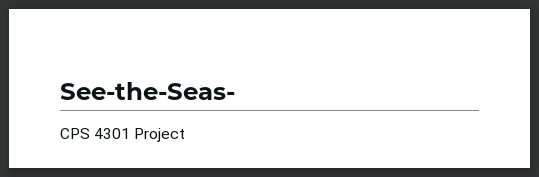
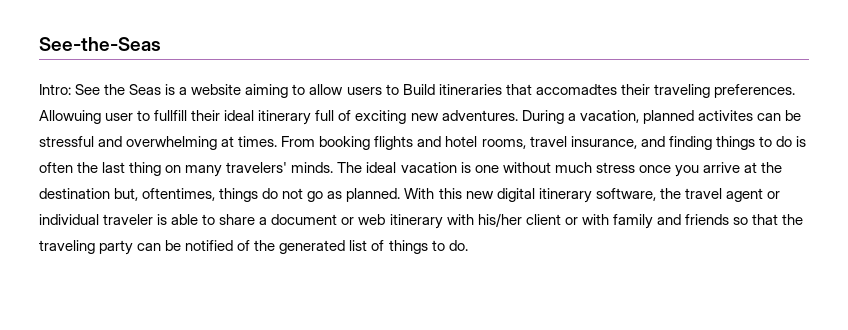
[60,82,235,100] [60,128,186,142] See-the-Seas- // CPS 4301 Project -> [39,37,161,51] [39,84,795,98] [39,110,801,125] [39,136,806,150] [39,162,782,177] [39,188,780,203] [39,213,804,229] [39,240,468,255] See-the-Seas // Intro: See the Seas is a website aiming to allow users to Build itineraries that accomadtes their traveling preferences. Allowuing user to fullfill their ideal itinerary full of exciting new adventures. During a vacation, planned activites can be stressful and overwhelming at times. From booking flights and hotel rooms, travel insurance, and finding things to do is often the last thing on many travelers' minds. The ideal vacation is one without much stress once you arrive at the destination but, oftentimes, things do not go as planned. With this new digital itinerary software, the travel agent or individual traveler is able to share a document or web itinerary with his/her client or with family and friends so that the traveling party can be notified of the generated list of things to do.

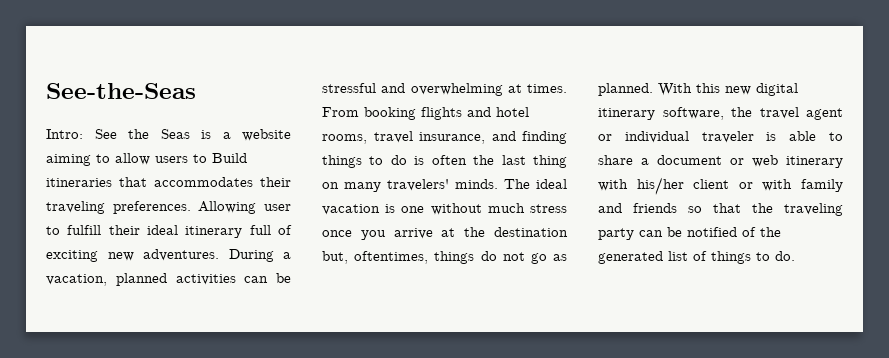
[535,84,617,95] accomadtes -> [154,177,253,187] accommodates
[39,110,101,124] Allowuing -> [198,201,257,214] Allowing
[154,110,188,121] fullfill -> [67,225,102,235] fulfill
[697,110,753,121] activites -> [175,274,236,285] activities

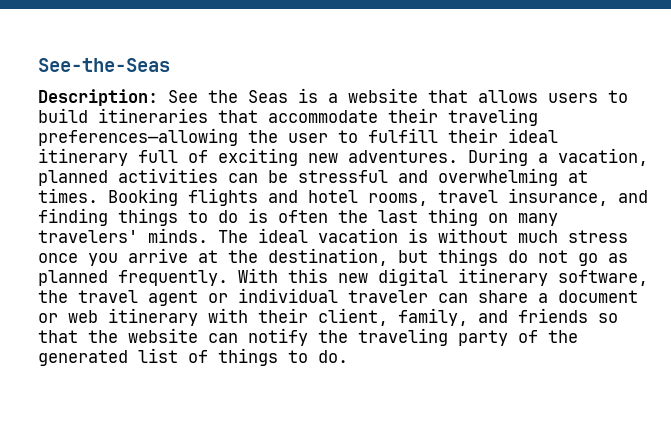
[46,129,83,139] Intro: -> [38,89,158,106] Description:
[46,153,150,166] aiming to allow -> [428,90,538,103] that allows
[212,153,247,163] Build -> [38,108,88,123] build
[154,177,253,187] accommodates -> [268,110,378,123] accommodate
[112,201,257,214] preferences. Allowing -> [38,128,278,146] preferences—allowing the
[322,107,416,120] From booking -> [108,188,178,206] Booking
[401,206,425,213] one -> (428, 235) none
[494,227,568,237] [322,251,429,264] destination but, oftentimes, -> [268,248,428,266] destination, but
[598,83,653,96] planned. -> [38,270,228,286] planned frequently.
[766,131,843,141] is able to -> [438,293,468,303] can
[636,177,843,195] his/her client or with family -> [258,308,468,326] their client, family,
[784,203,843,216] [598,227,737,240] traveling party can be notified -> [128,328,508,346] website can notify the traveling party

